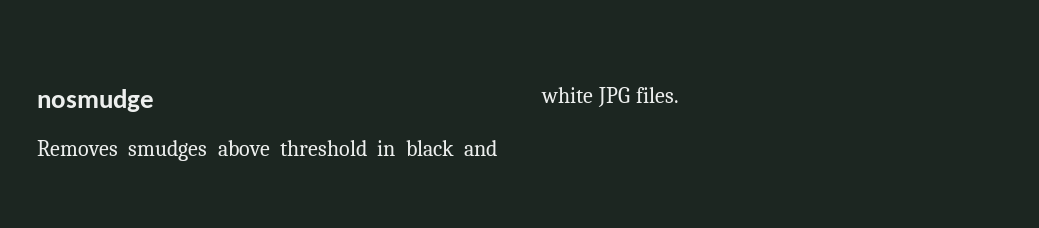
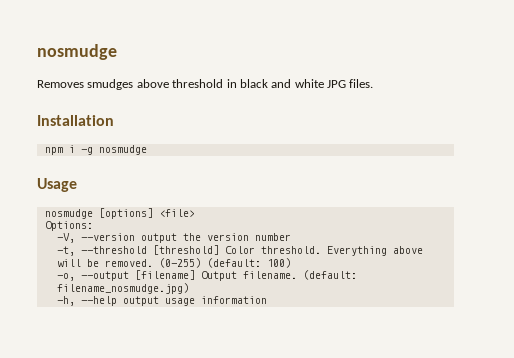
(679, 95) none -> [37,115,114,126] [44,145,147,155] [37,178,77,192] [44,208,195,219] [44,221,93,231] [56,233,291,243] [56,245,423,256] [56,258,291,268] [56,270,357,281] [56,283,189,294] [56,296,267,306] // Installation // npm i -g nosmudge // Usage // nosmudge [options] <file> // Options: // -V, --version output the version number // -t, --threshold [threshold] Color threshold. Everything above will be removed. (0-255) (default: 100) // -o, --output [filename] Output filename. (default: filename_nosmudge.jpg) // -h, --help output usage information

